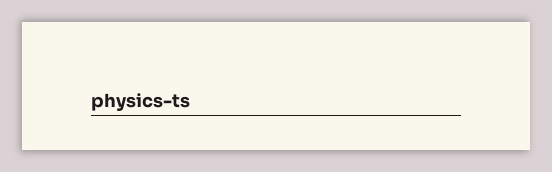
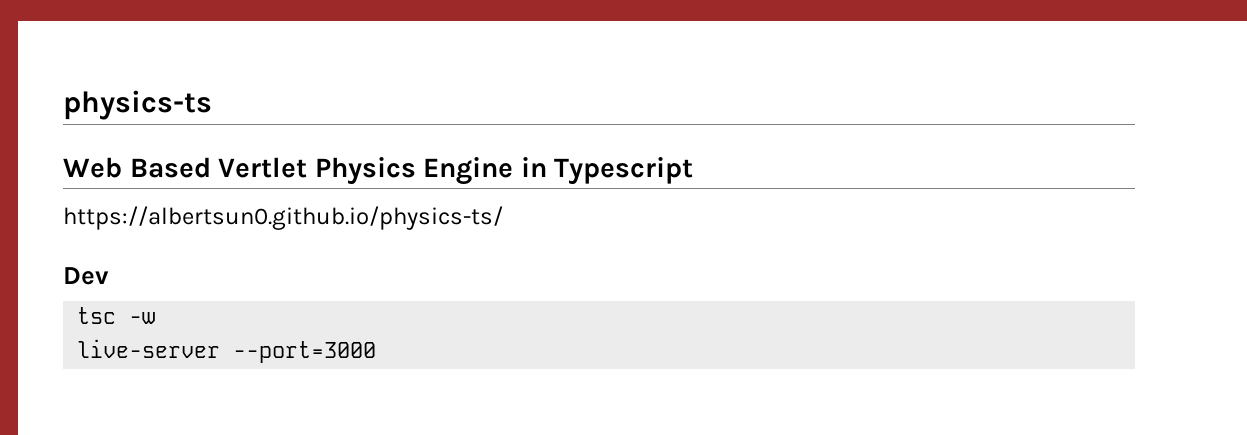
(190, 102) none -> [63,157,694,185] [63,206,503,230] [63,267,109,285] [77,307,156,324] [77,339,377,363] // Web Based Vertlet Physics Engine in Typescript // https://albertsun0.github.io/physics-ts/ // Dev // tsc -w // live-server --port=3000

